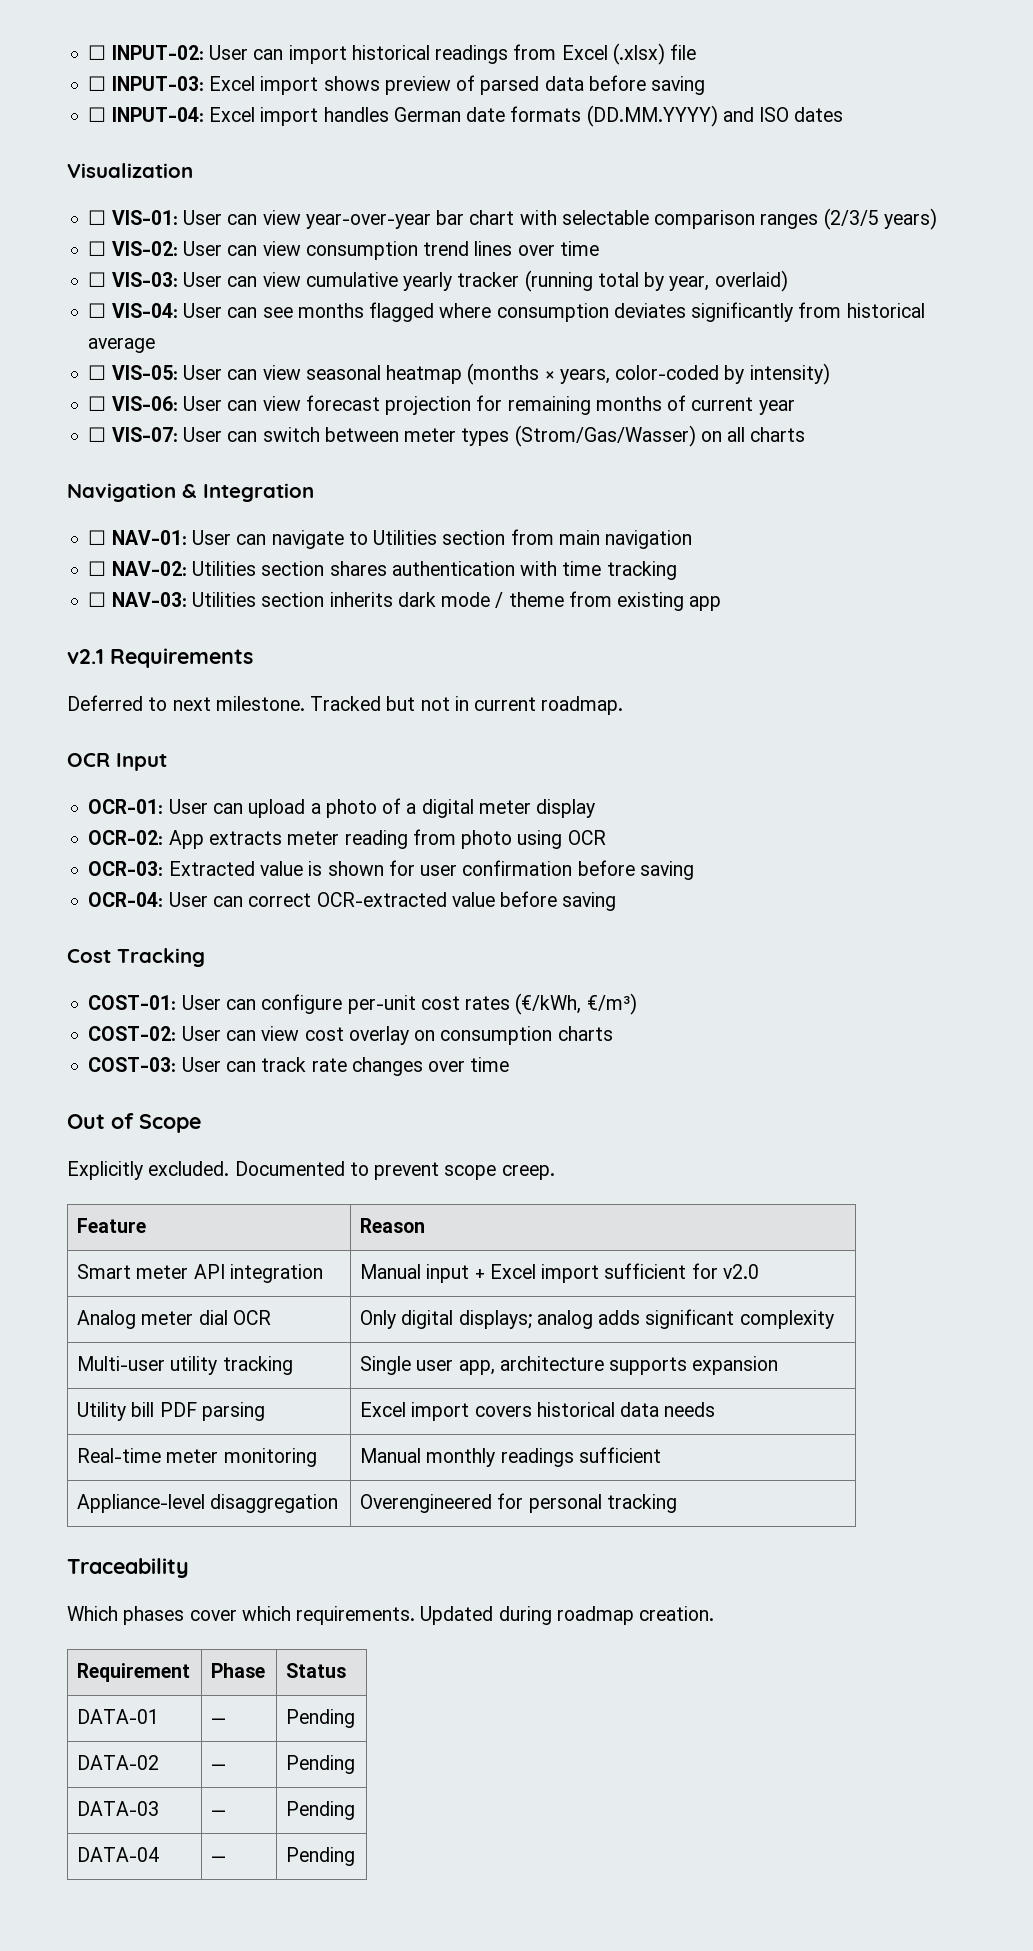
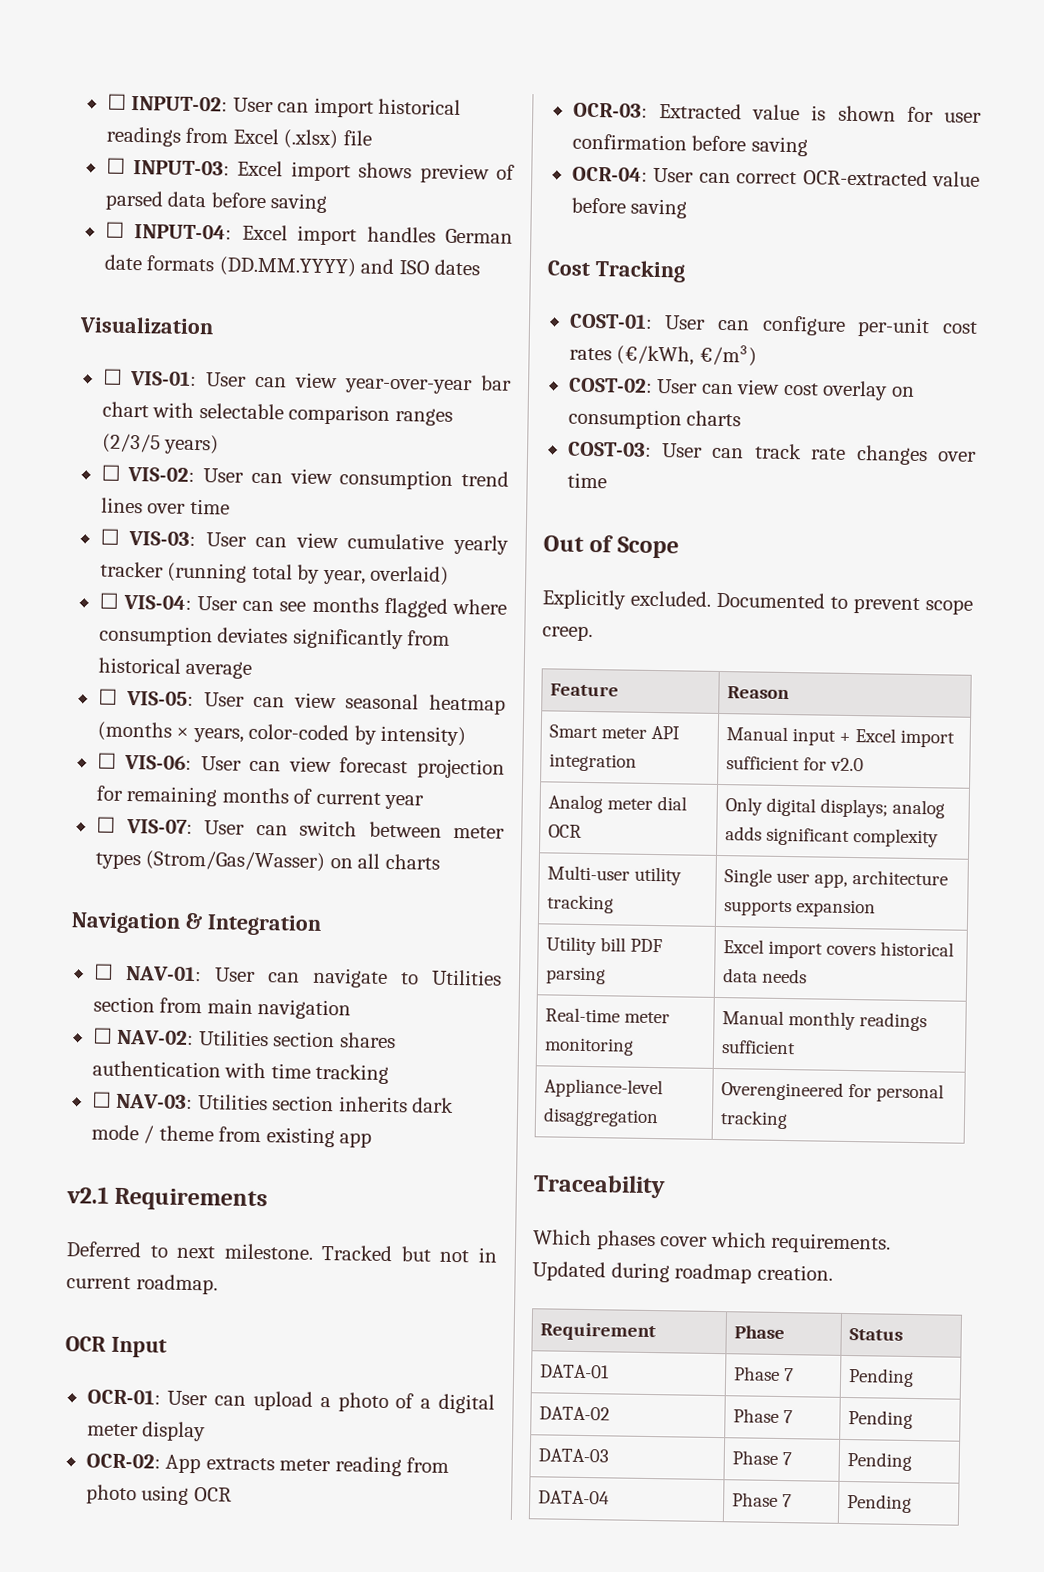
[211,1718,227,1724] — -> [733,1366,794,1382] Phase 7
[211,1764,227,1770] — -> [732,1408,793,1424] Phase 7
[211,1810,227,1816] — -> [731,1450,792,1466] Phase 7
[211,1856,227,1862] — -> [731,1492,792,1508] Phase 7

